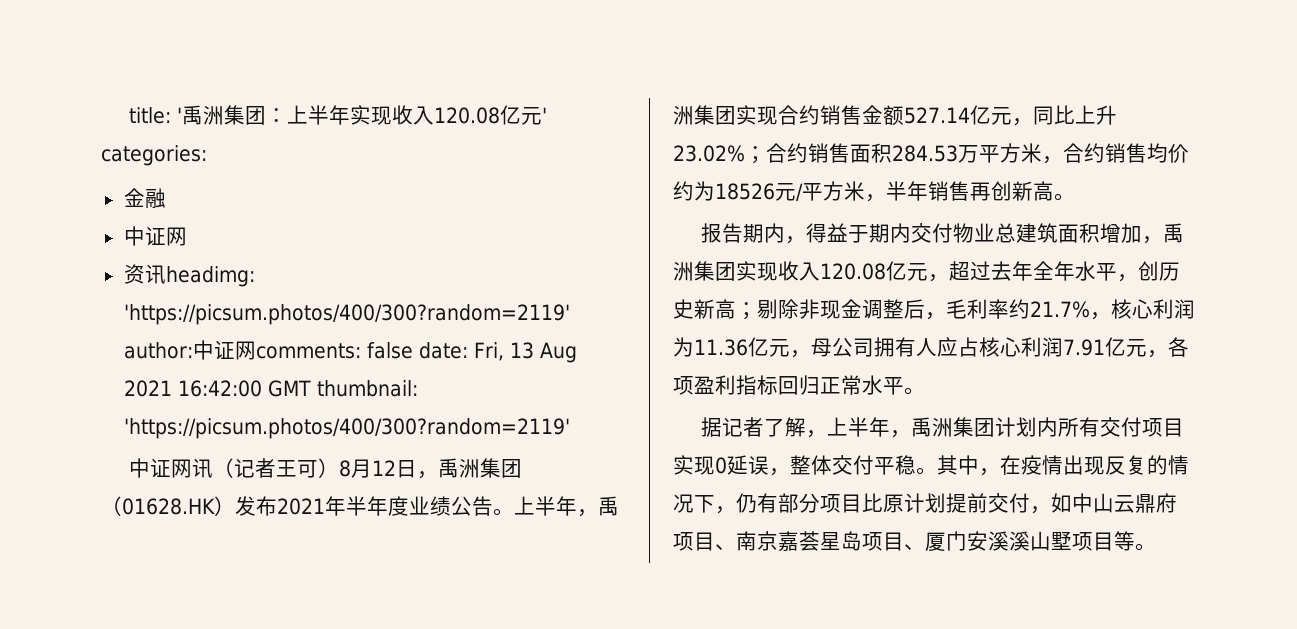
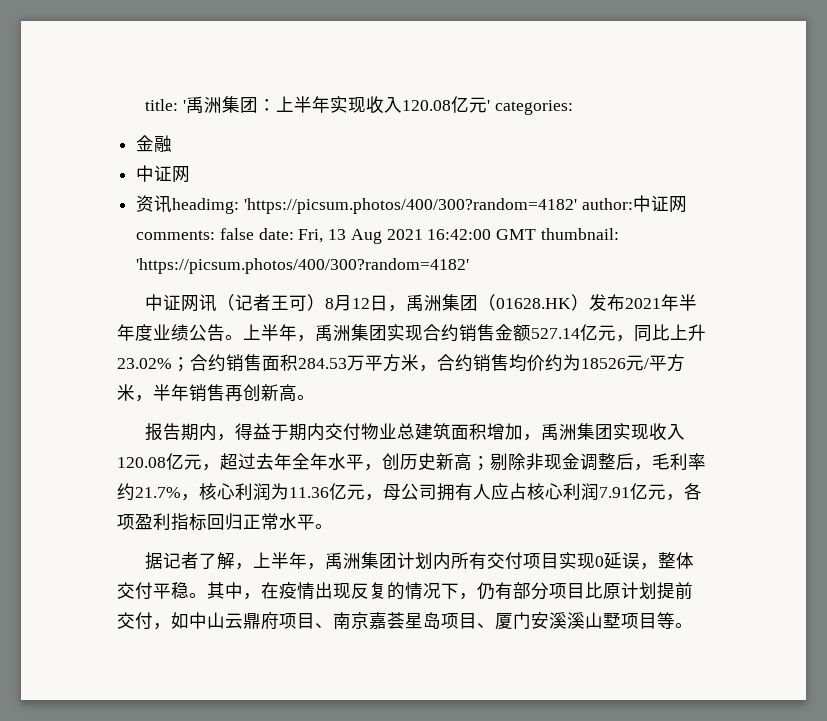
[123,304,570,325] 'https://picsum.photos/400/300?random=2119' -> [243,198,577,214] 'https://picsum.photos/400/300?random=4182'
[123,418,570,439] 'https://picsum.photos/400/300?random=2119' -> [136,258,470,274] 'https://picsum.photos/400/300?random=4182'

